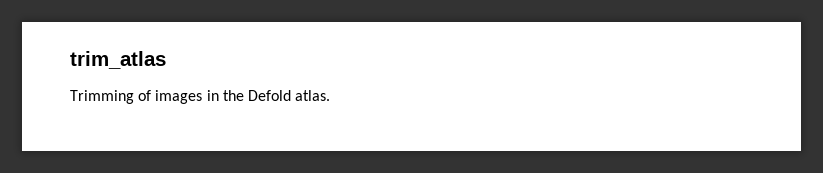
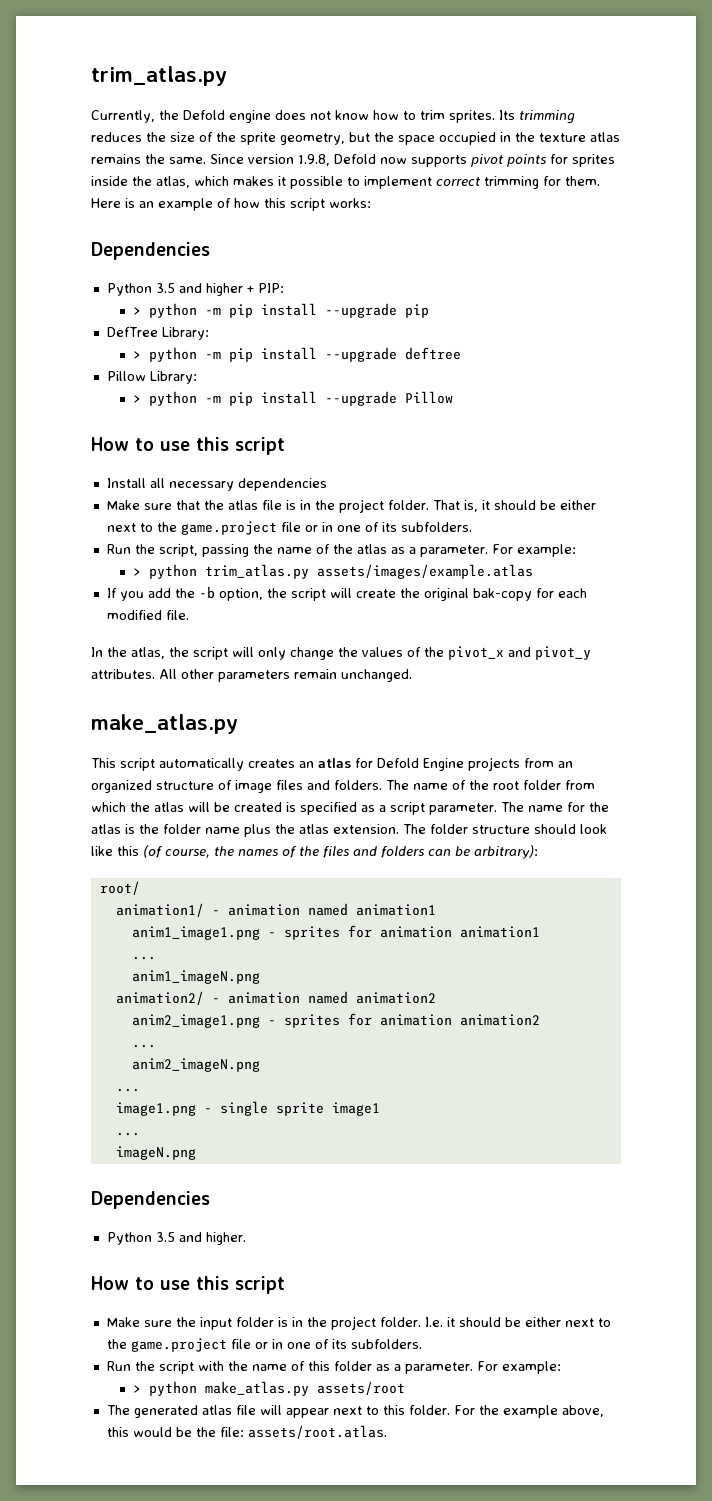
[70,51,166,69] [70,90,331,104] trim_atlas // Trimming of images in the Defold atlas. -> [91,66,227,86] [91,110,575,124] [91,132,620,145] [91,154,615,167] [91,176,600,189] [91,198,371,211] [91,242,210,260] [106,283,284,296] [132,303,429,318] [106,327,209,340] [132,347,461,362] [106,371,197,384] [132,391,453,406] [91,437,285,455] [106,478,327,491] [106,499,596,513] [106,521,472,535] [106,544,576,557] [132,564,533,579] [106,586,587,601] [106,610,189,620] [91,646,591,660] [91,669,412,682] [91,714,238,734] [91,757,573,771] [91,780,595,793] [91,802,609,815] [91,824,607,837] [91,845,538,859] [99,881,140,895] [115,903,436,917] [131,925,540,940] [131,956,156,960] [131,970,260,984] [115,991,436,1005] [131,1013,540,1028] [131,1044,156,1048] [131,1058,260,1072] [115,1088,140,1092] [115,1101,380,1116] [115,1132,140,1136] [115,1146,196,1160] [91,1191,210,1209] [106,1232,246,1245] [91,1276,285,1294] [106,1316,611,1330] [106,1338,422,1352] [106,1361,561,1374] [132,1381,405,1396] [106,1405,604,1418] [106,1425,387,1439] trim_atlas.py // Currently, the Defold engine does not know how to trim sprites. Its trimming reduces the size of the sprite geometry, but the space occupied in the texture atlas remains the same. Since version 1.9.8, Defold now supports pivot points for sprites inside the atlas, which makes it possible to implement correct trimming for them. Here is an example of how this script works: // Dependencies // Python 3.5 and higher + PIP: // > python -m pip install --upgrade pip // DefTree Library: // > python -m pip install --upgrade deftree // Pillow Library: // > python -m pip install --upgrade Pillow // How to use this script // Install all necessary dependencies // Make sure that the atlas file is in the project folder. That is, it should be either next to the game.project file or in one of its subfolders. // Run the script, passing the name of the atlas as a parameter. For example: // > python trim_atlas.py assets/images/example.atlas // If you add the -b option, the script will create the original bak-copy for each modified file. // In the atlas, the script will only change the values of the pivot_x and pivot_y attributes. All other parameters remain unchanged. // make_atlas.py // This script automatically creates an atlas for Defold Engine projects from an organized structure of image files and folders. The name of the root folder from which the atlas will be created is specified as a script parameter. The name for the atlas is the folder name plus the atlas extension. The folder structure should look like this (of course, the names of the files and folders can be arbitrary): // root/ // animation1/ - animation named animation1 // anim1_image1.png - sprites for animation animation1 // ... // anim1_imageN.png // animation2/ - animation named animation2 // anim2_image1.png - sprites for animation animation2 // ... // anim2_imageN.png // ... // image1.png - single sprite image1 // ... // imageN.png // Dependencies // Python 3.5 and higher. // How to use this script // Make sure the input folder is in the project folder. I.e. it should be either next to the game.project file or in one of its subfolders. // Run the script with the name of this folder as a parameter. For example: // > python make_atlas.py assets/root // The generated atlas file will appear next to this folder. For the example above, this would be the file: assets/root.atlas.

